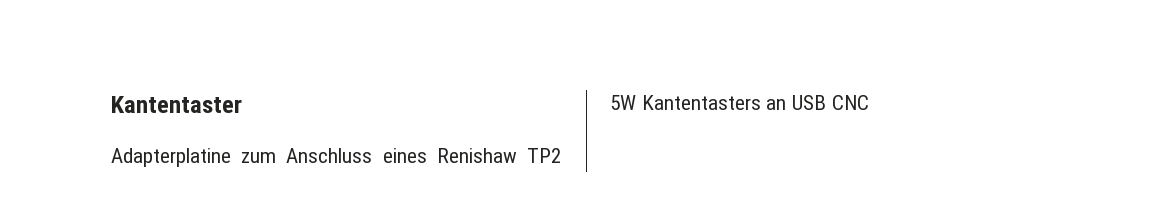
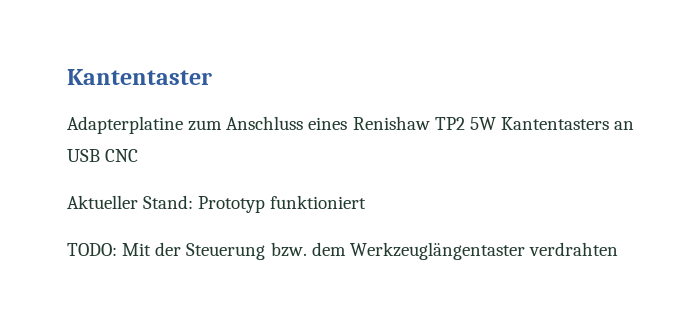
(869, 102) none -> [67,195,367,213] [67,242,618,260] // Aktueller Stand: Prototyp funktioniert // TODO: Mit der Steuerung bzw. dem Werkzeuglängentaster verdrahten

